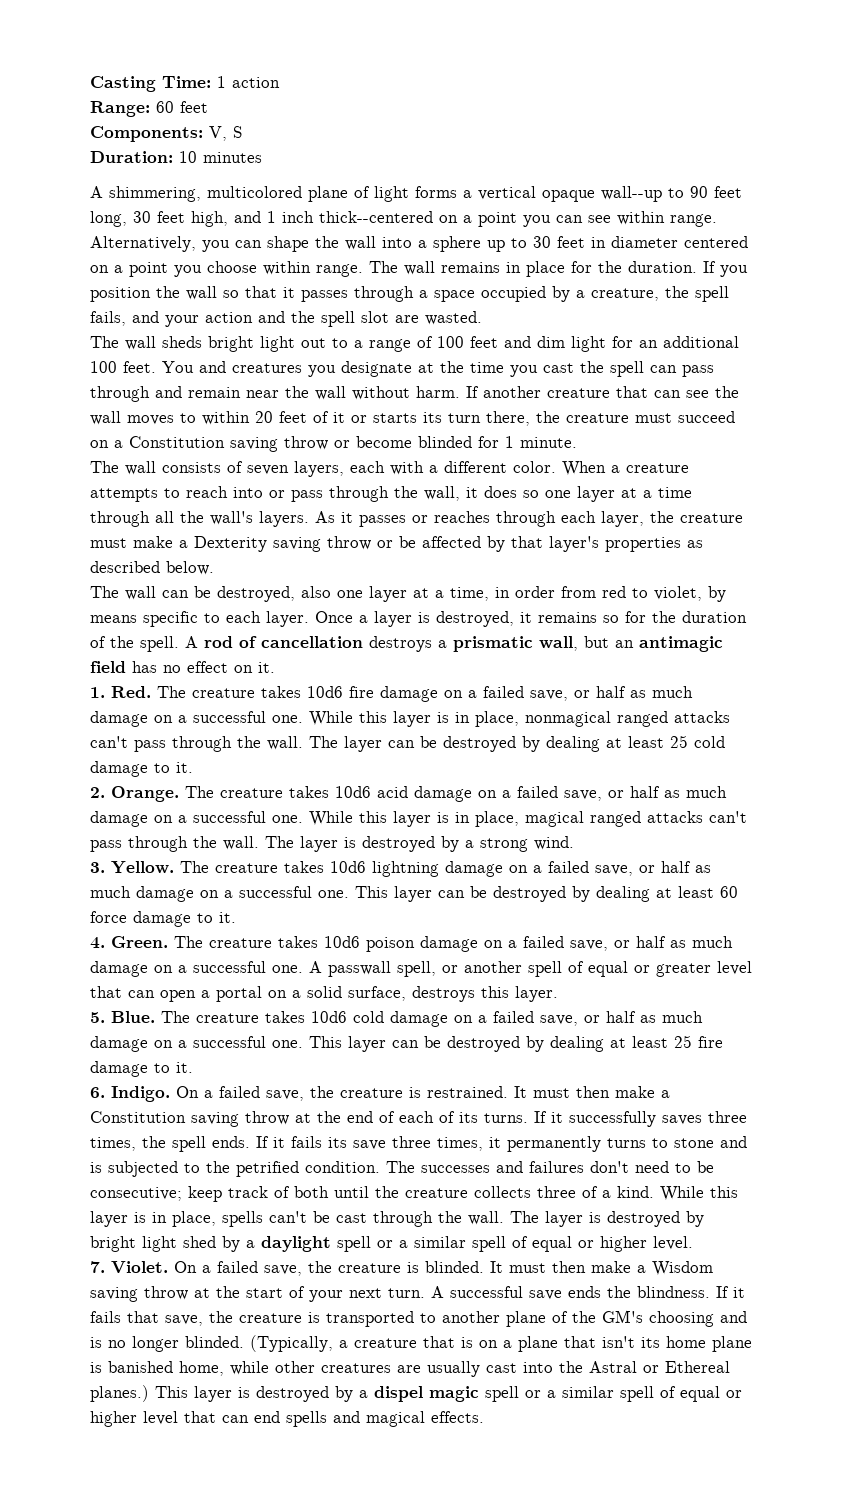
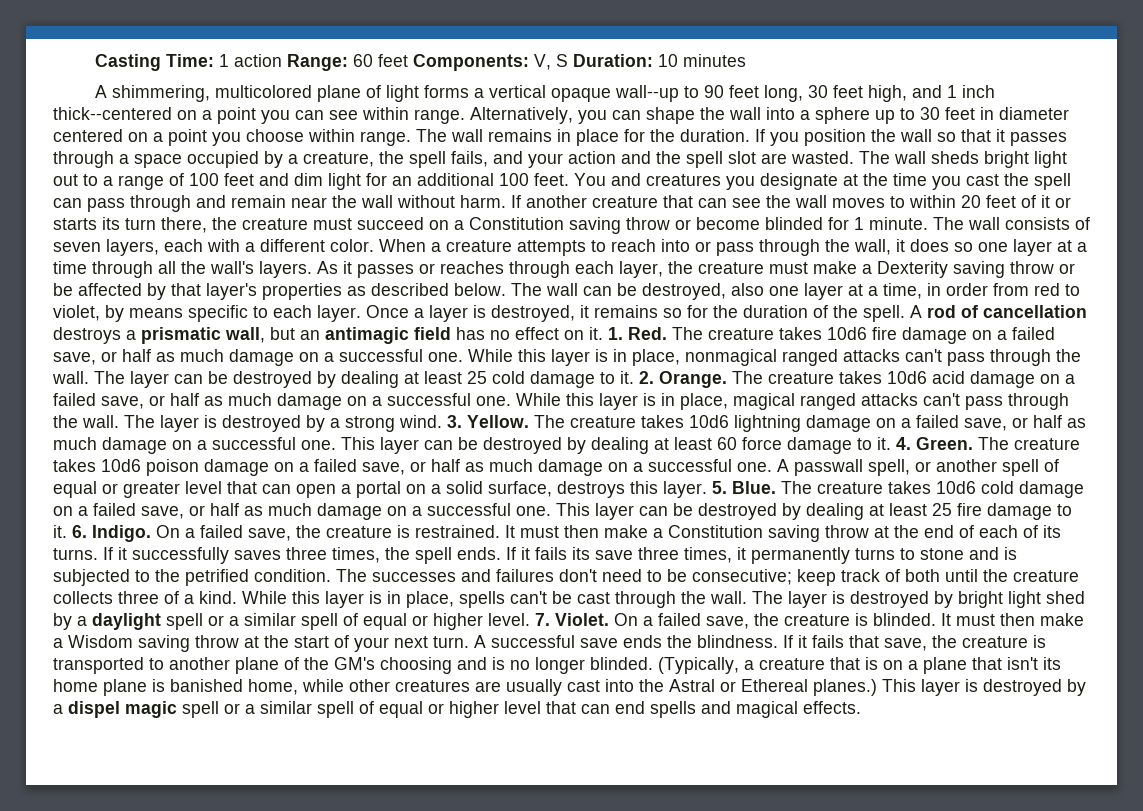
(280, 82) // -> (283, 60) none
(208, 107) // -> (409, 60) none
(242, 132) // -> (569, 60) none
(482, 318) // -> (854, 157) none
(577, 442) // -> (928, 223) none
(214, 568) // -> (506, 289) none
(275, 667) // -> (603, 333) none
(193, 767) // -> (634, 377) none
(574, 843) // -> (442, 421) none
(236, 917) // -> (891, 443) none
(558, 994) // -> (707, 489) none
(193, 1067) // -> (67, 531) none
(693, 1243) // -> (530, 619) none

